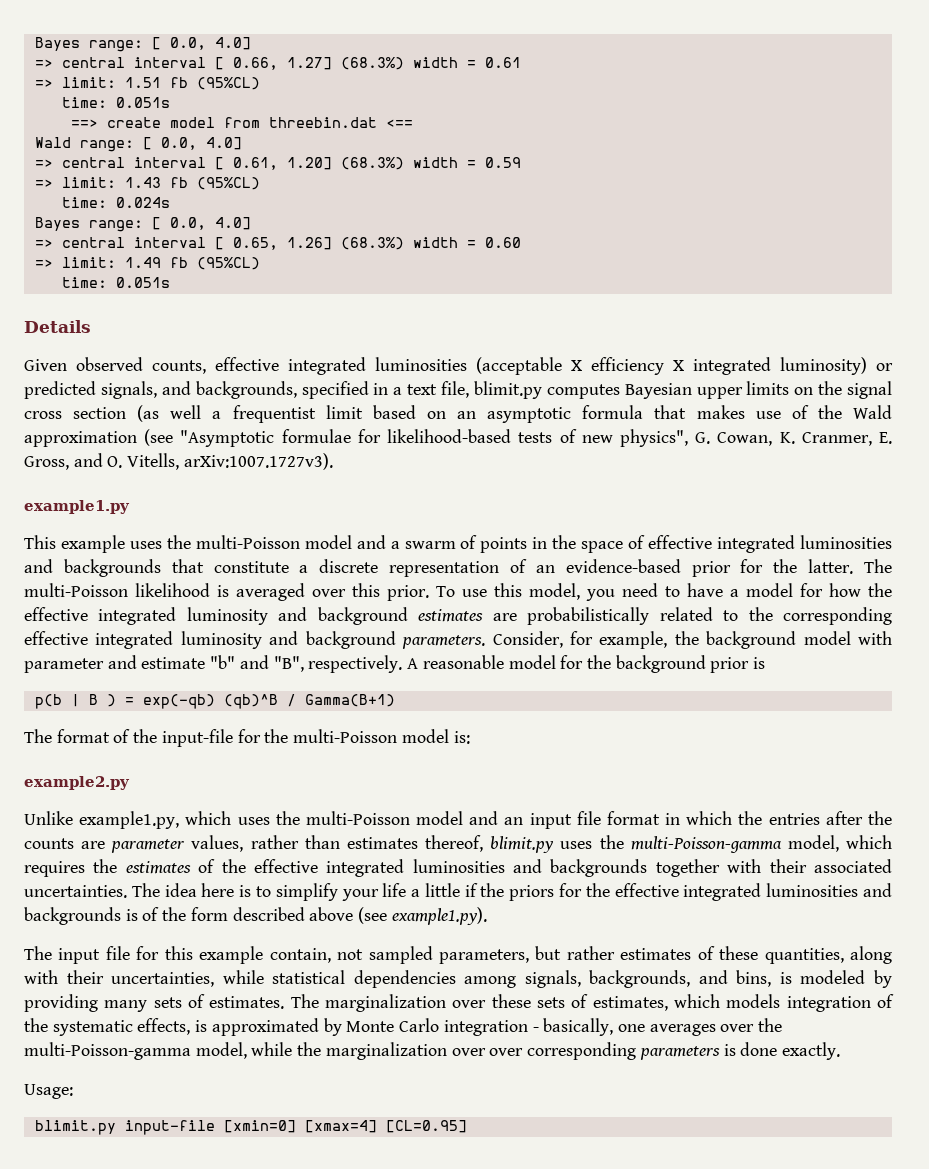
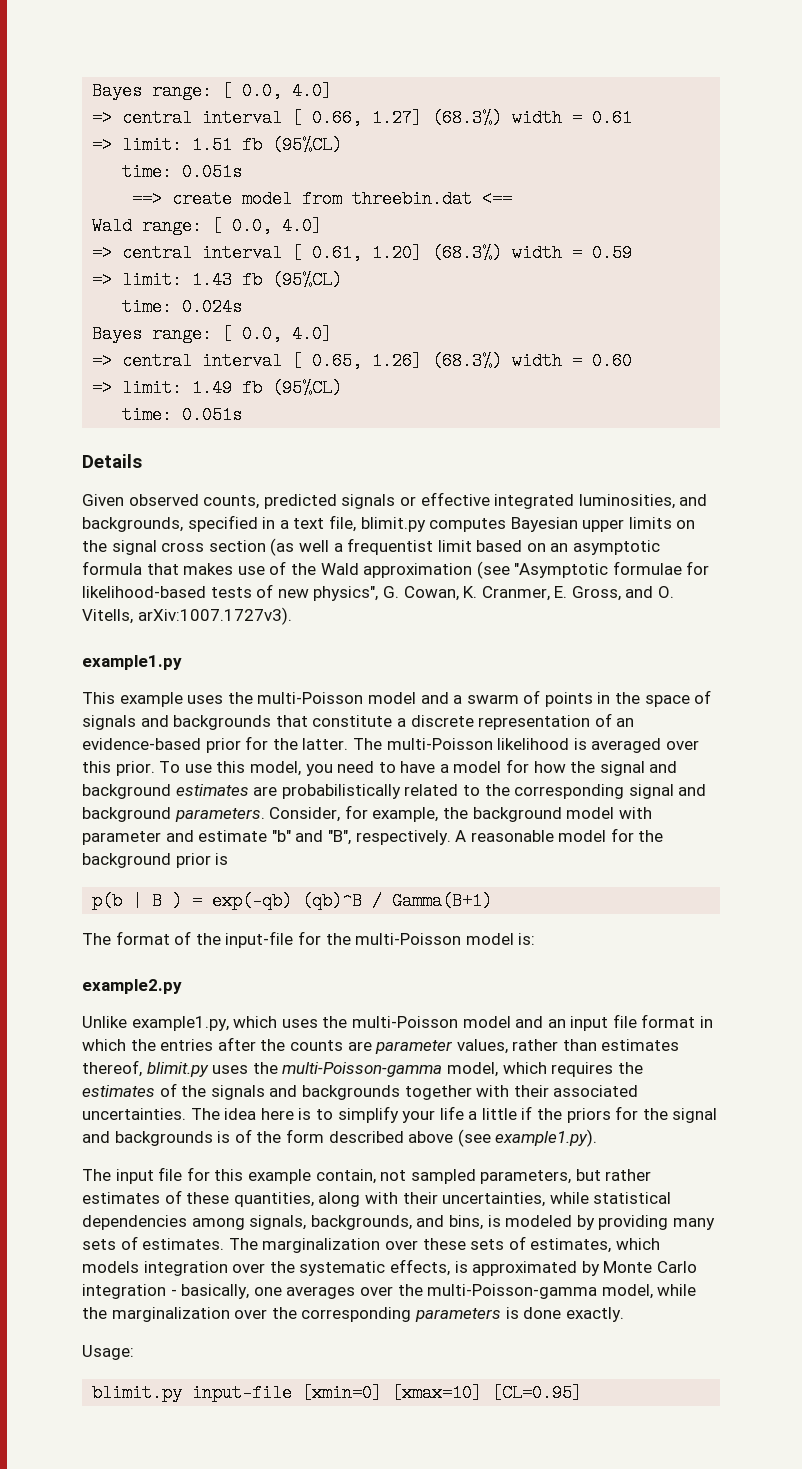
[215,357,893,375] [24,381,157,399] effective integrated luminosities (acceptable X efficiency X integrated luminosity) or predicted signals, -> [263,492,675,509] predicted signals or effective integrated luminosities,
[648,535,893,553] effective integrated luminosities -> [82,715,136,730] signals
[24,607,268,625] effective integrated luminosity -> [599,761,645,776] signal
[24,631,262,649] effective integrated luminosity -> [628,784,674,799] signal
[253,859,505,877] effective integrated luminosities -> [210,1085,265,1100] signals
[614,883,859,901] effective integrated luminosities -> [672,1108,718,1123] signal
[877,994,895,1008] of -> [232,1263,266,1273] over
[489,1048,524,1056] over -> [271,1307,297,1319] the
[304,1120,377,1133] [xmax=4] -> [392,1384,483,1402] [xmax=10]

